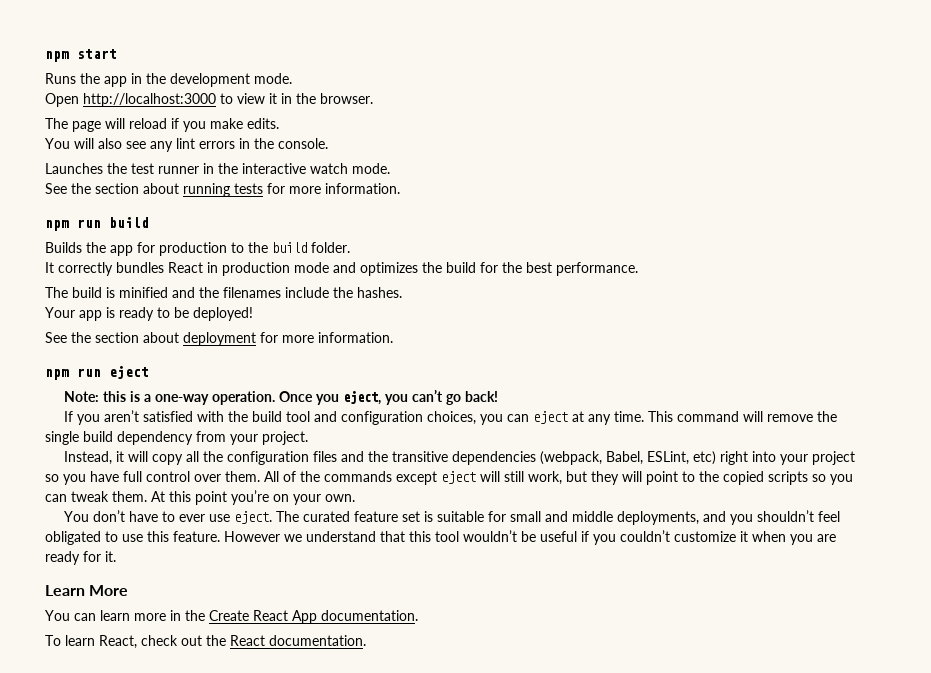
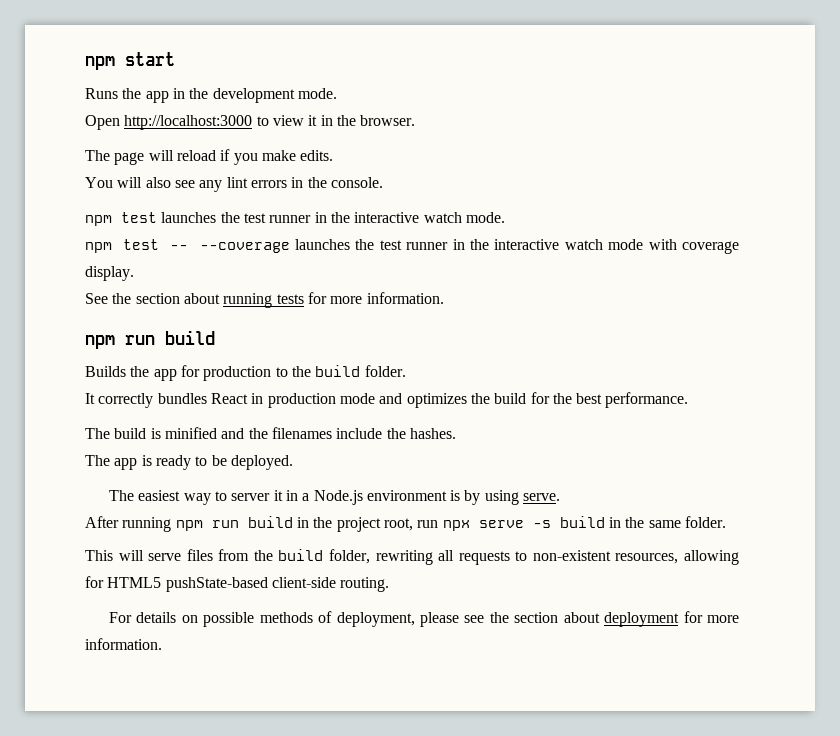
[45,163,103,174] Launches -> [85,212,217,226] npm test launches
(390, 168) none -> [85,239,739,254] [85,266,134,281] // npm test -- --coverage launches the test runner in the interactive watch mode with coverage display.
[45,307,75,318] Your -> [85,455,110,466] The
[193,307,253,321] [45,332,67,343] deployed! // See -> [230,455,293,470] [108,490,561,505] [85,516,726,532] [85,549,739,565] [85,576,390,592] [108,611,485,627] deployed. // The easiest way to server it in a Node.js environment is by using serve. // After running npm run build in the project root, run npx serve -s build in the same folder. // This will serve files from the build folder, rewriting all requests to non-existent resources, allowing for HTML5 pushState-based client-side routing. // For details on possible methods of deployment, please see
[45,366,149,380] [63,389,498,405] [63,410,837,425] [45,431,308,445] [63,451,855,465] [45,471,853,485] [45,490,355,505] [63,510,840,525] [45,530,836,545] [45,551,116,565] [45,585,129,596] [45,610,418,624] [45,635,366,649] // npm run eject // Note: this is a one-way operation. Once you eject, you can’t go back! // If you aren’t satisfied with the build tool and configuration choices, you can eject at any time. This command will remove the single build dependency from your project. // Instead, it will copy all the configuration files and the transitive dependencies (webpack, Babel, ESLint, etc) right into your project so you have full control over them. All of the commands except eject will still work, but they will point to the copied scripts so you can tweak them. At this point you’re on your own. // You don’t have to ever use eject. The curated feature set is suitable for small and middle deployments, and you shouldn’t feel obligated to use this feature. However we understand that this tool wouldn’t be useful if you couldn’t customize it when you are ready for it. // Learn More // You can learn more in the Create React App documentation. // To learn React, check out the React documentation. -> (162, 644) none

